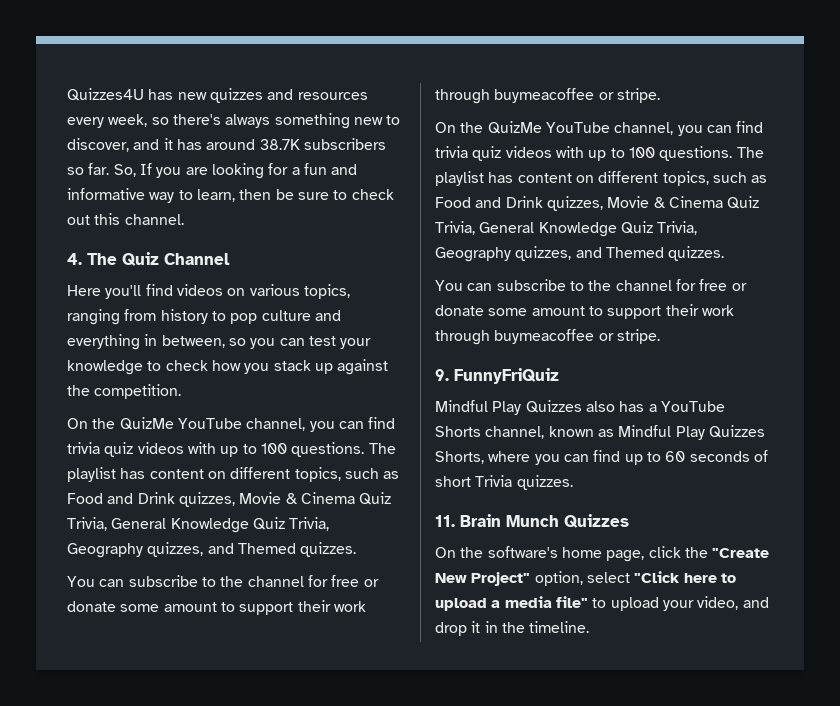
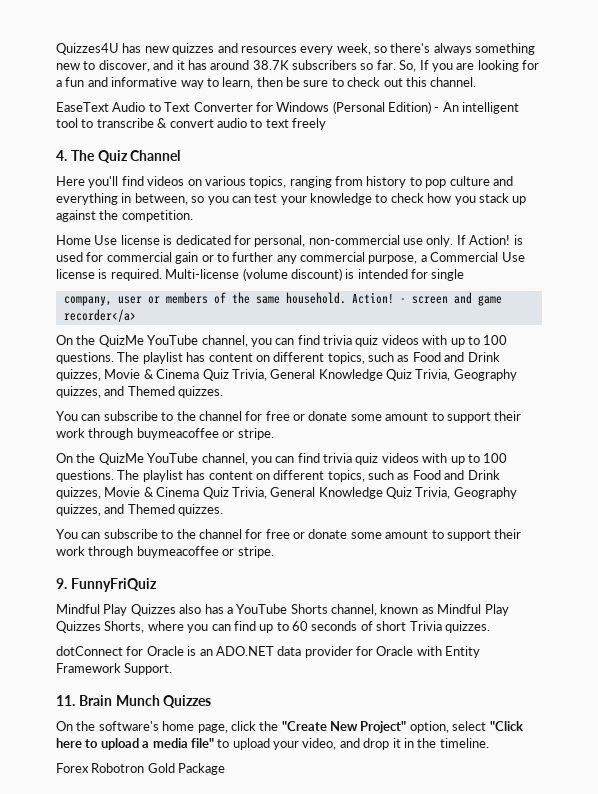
(184, 219) none -> [56,101,520,114] [56,118,326,130] // EaseText Audio to Text Converter for Windows (Personal Edition) - An intelligent tool to transcribe & convert audio to text freely
(182, 391) none -> [56,235,523,247] [56,252,525,264] [56,268,465,281] [63,292,502,306] [63,309,136,322] // Home Use license is dedicated for personal, non-commercial use only. If Action! is used for commercial gain or to further any commercial purpose, a Commercial Use license is required. Multi-license (volume discount) is intended for single // company, user or members of the same household. Action! - screen and game recorder</a>
(573, 482) none -> [56,646,481,658] [56,663,173,675] // dotConnect for Oracle is an ADO.NET data provider for Oracle with Entity Framework Support.
(590, 627) none -> [56,763,226,775] // Forex Robotron Gold Package

